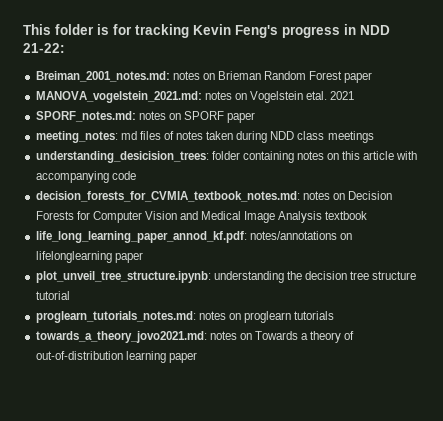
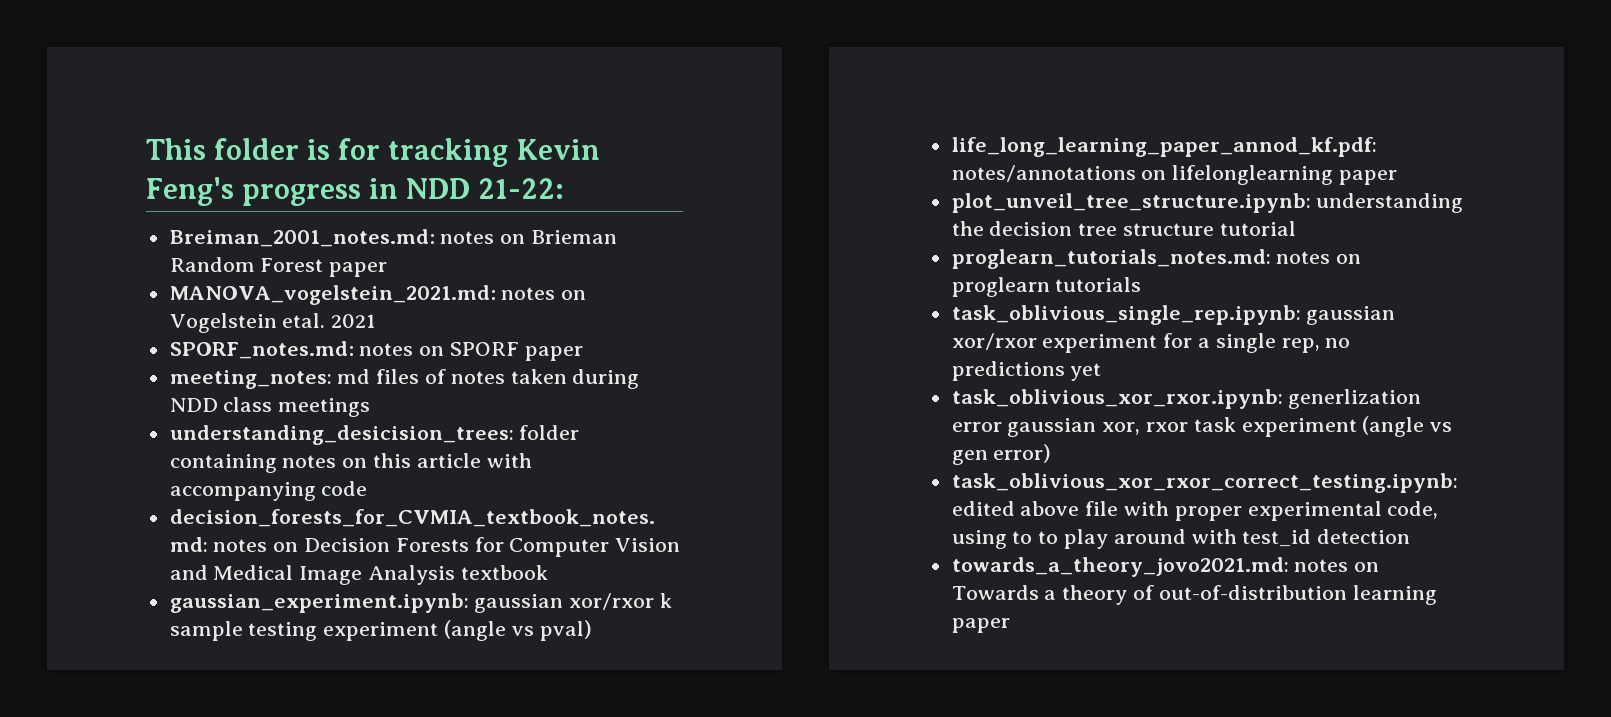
(368, 215) none -> [169,593,673,613] [169,620,592,641] // gaussian_experiment.ipynb: gaussian xor/rxor k sample testing experiment (angle vs pval)
(335, 315) none -> [951,305,1396,325] [951,333,1351,353] [951,361,1102,381] [951,389,1422,409] [951,416,1453,437] [951,444,1052,465] [951,473,1458,493] [951,501,1439,521] [951,529,1411,549] // task_oblivious_single_rep.ipynb: gaussian xor/rxor experiment for a single rep, no predictions yet // task_oblivious_xor_rxor.ipynb: generlization error gaussian xor, rxor task experiment (angle vs gen error) // task_oblivious_xor_rxor_correct_testing.ipynb: edited above file with proper experimental code, using to to play around with test_id detection

